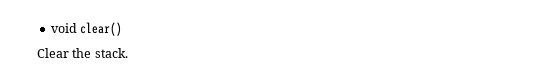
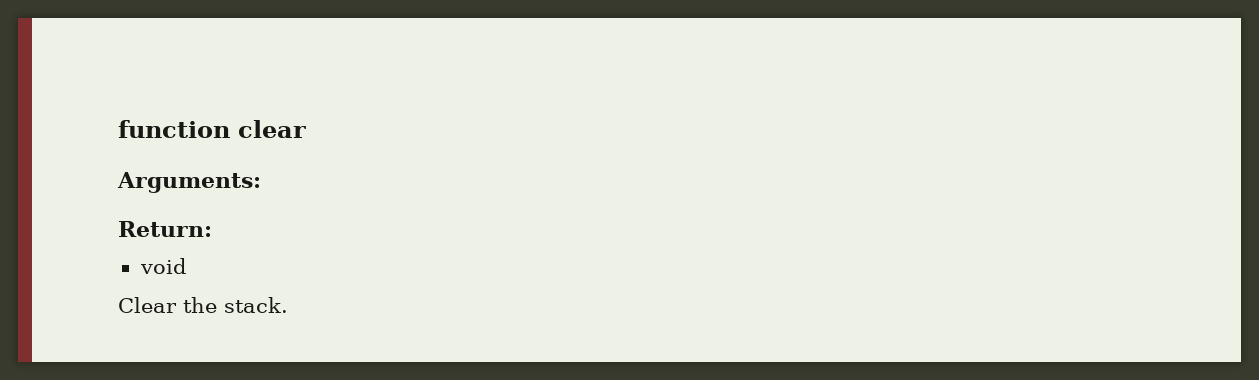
(50, 28) none -> [118,120,306,138] [117,172,261,193] [118,221,212,237] function clear // Arguments: // Return: //
[80,22,123,36] clear() -> (186, 266) none

